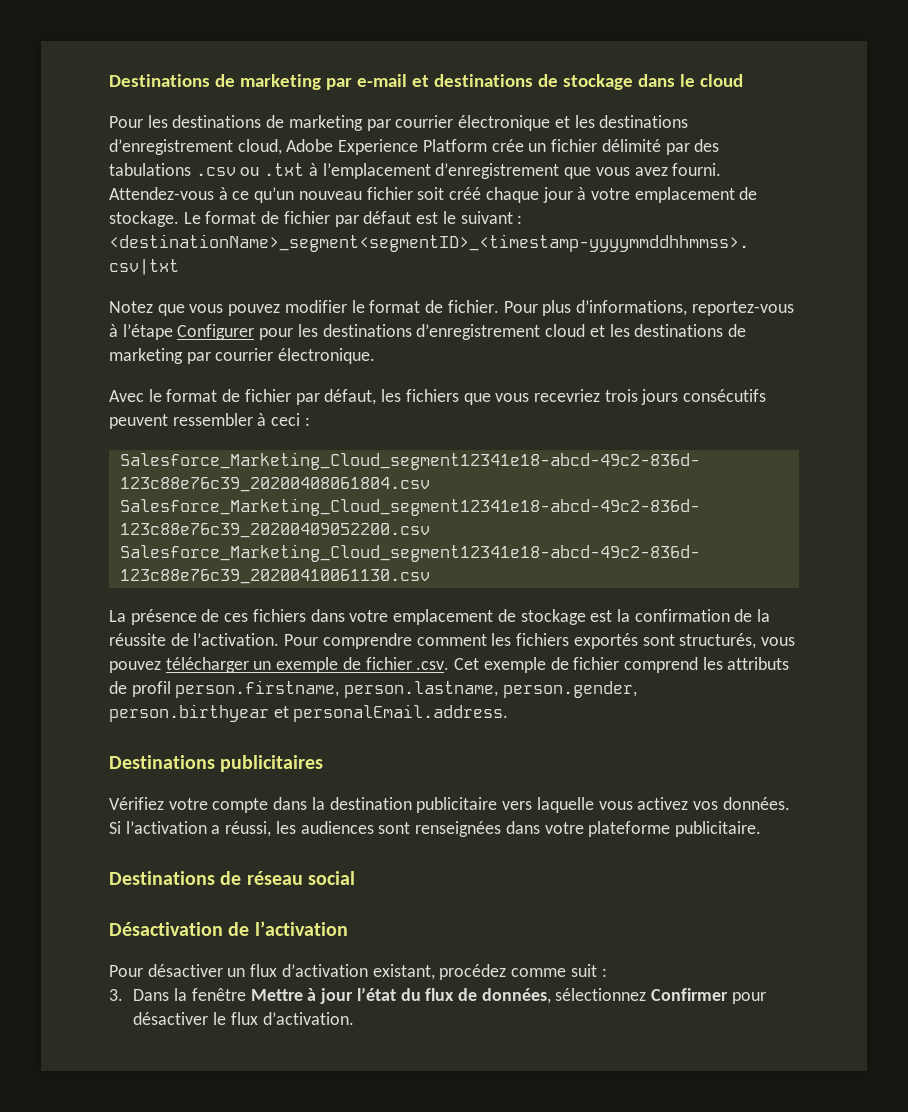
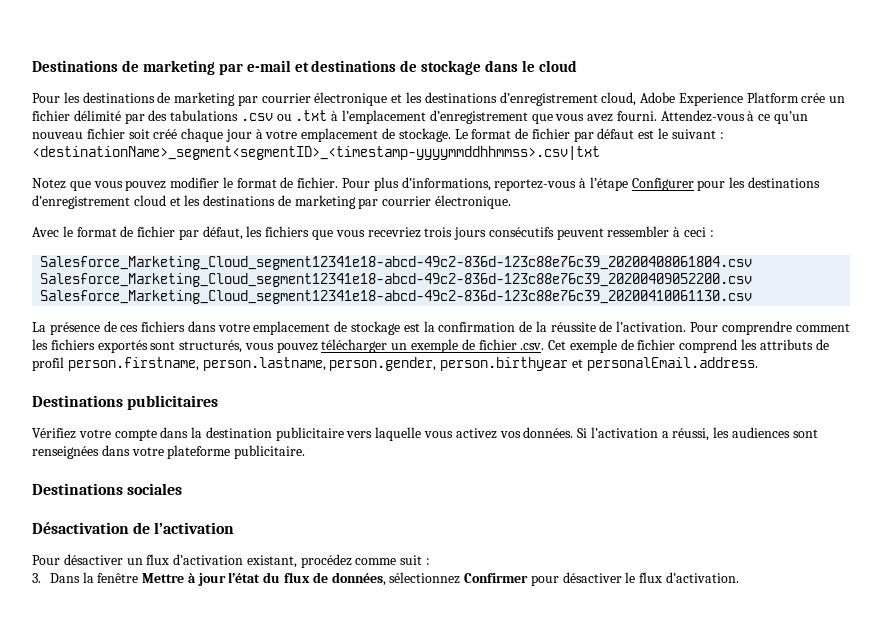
[220,871,355,885] de réseau social -> [127,483,183,495] sociales

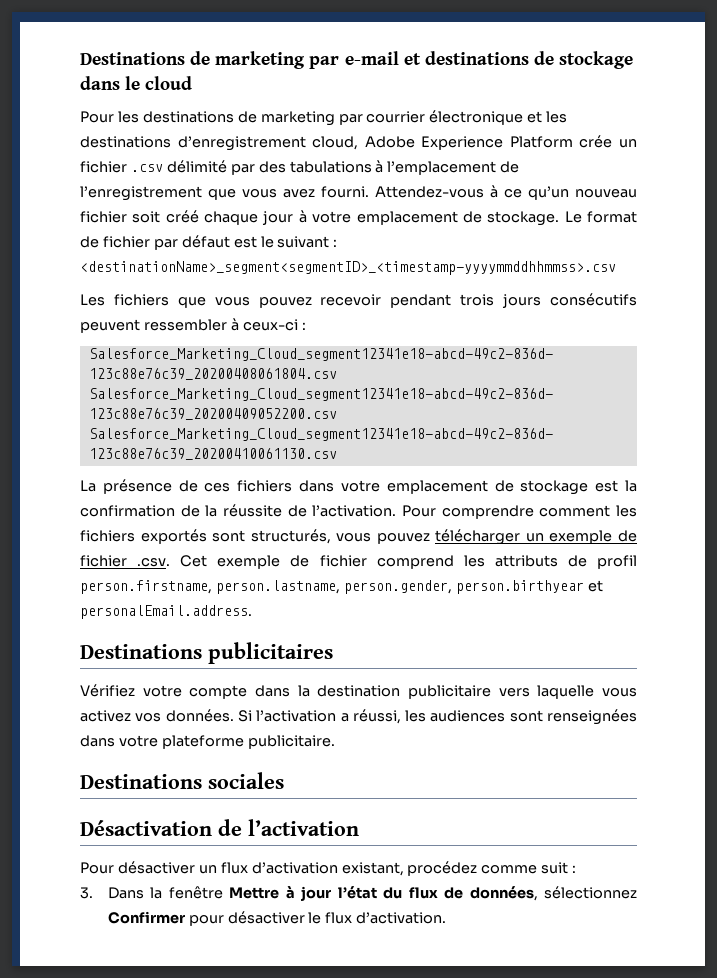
(70, 115) none -> [130,164,163,172] .csv
[240,110,528,124] .csv ou .txt à l’emplacement d’enregistrement -> [375,160,520,175] [80,186,202,201] à l’emplacement de l’enregistrement
[32,146,600,160] [32,177,821,191] [32,195,512,209] [32,226,421,240] <destinationName>_segment<segmentID>_<timestamp-yyyymmddhhmmss>.csv|txt // Notez que vous pouvez modifier le format de fichier. Pour plus d’informations, reportez-vous à l’étape Configurer pour les destinations d’enregistrement cloud et les destinations de marketing par courrier électronique. // Avec le format de fichier par défaut, les fichiers que vous recevriez -> [80,261,616,275] [80,294,452,308] <destinationName>_segment<segmentID>_<timestamp-yyyymmddhhmmss>.csv // Les fichiers que vous pouvez recevoir pendant
[684,227,707,237] ceci -> [242,319,298,331] ceux-ci

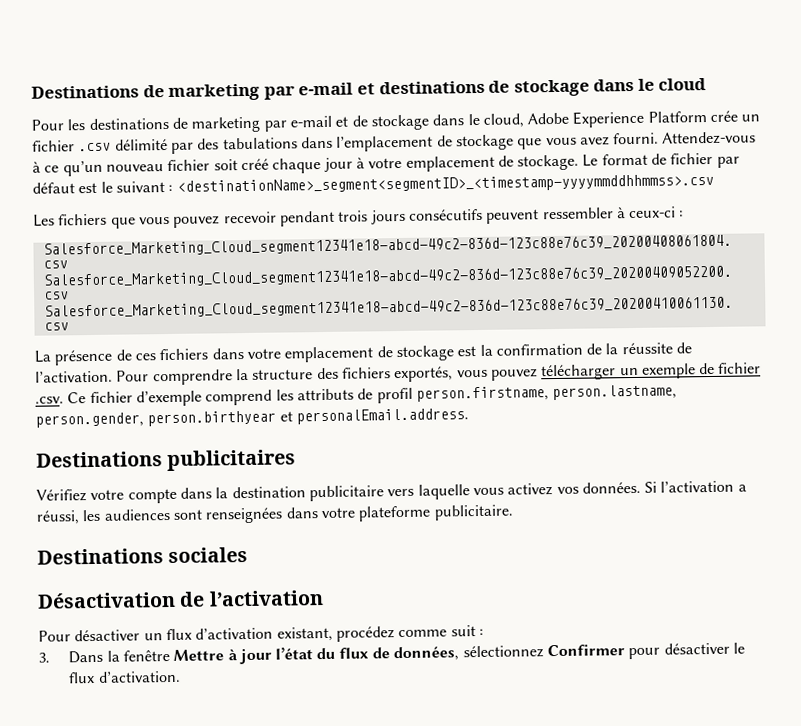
[366,110,568,125] [80,136,306,151] courrier électronique et les destinations d’enregistrement -> [289,113,480,131] e-mail et de stockage dans le
[375,160,384,173] à -> [300,136,333,149] dans
[80,186,202,201] l’enregistrement -> [455,134,514,151] stockage
[539,505,637,517] [80,529,331,544] comment les fichiers exportés sont structurés, -> [235,366,454,383] la structure des fichiers exportés,
[180,555,367,569] Cet exemple de fichier -> [67,390,202,407] Ce fichier d’exemple

